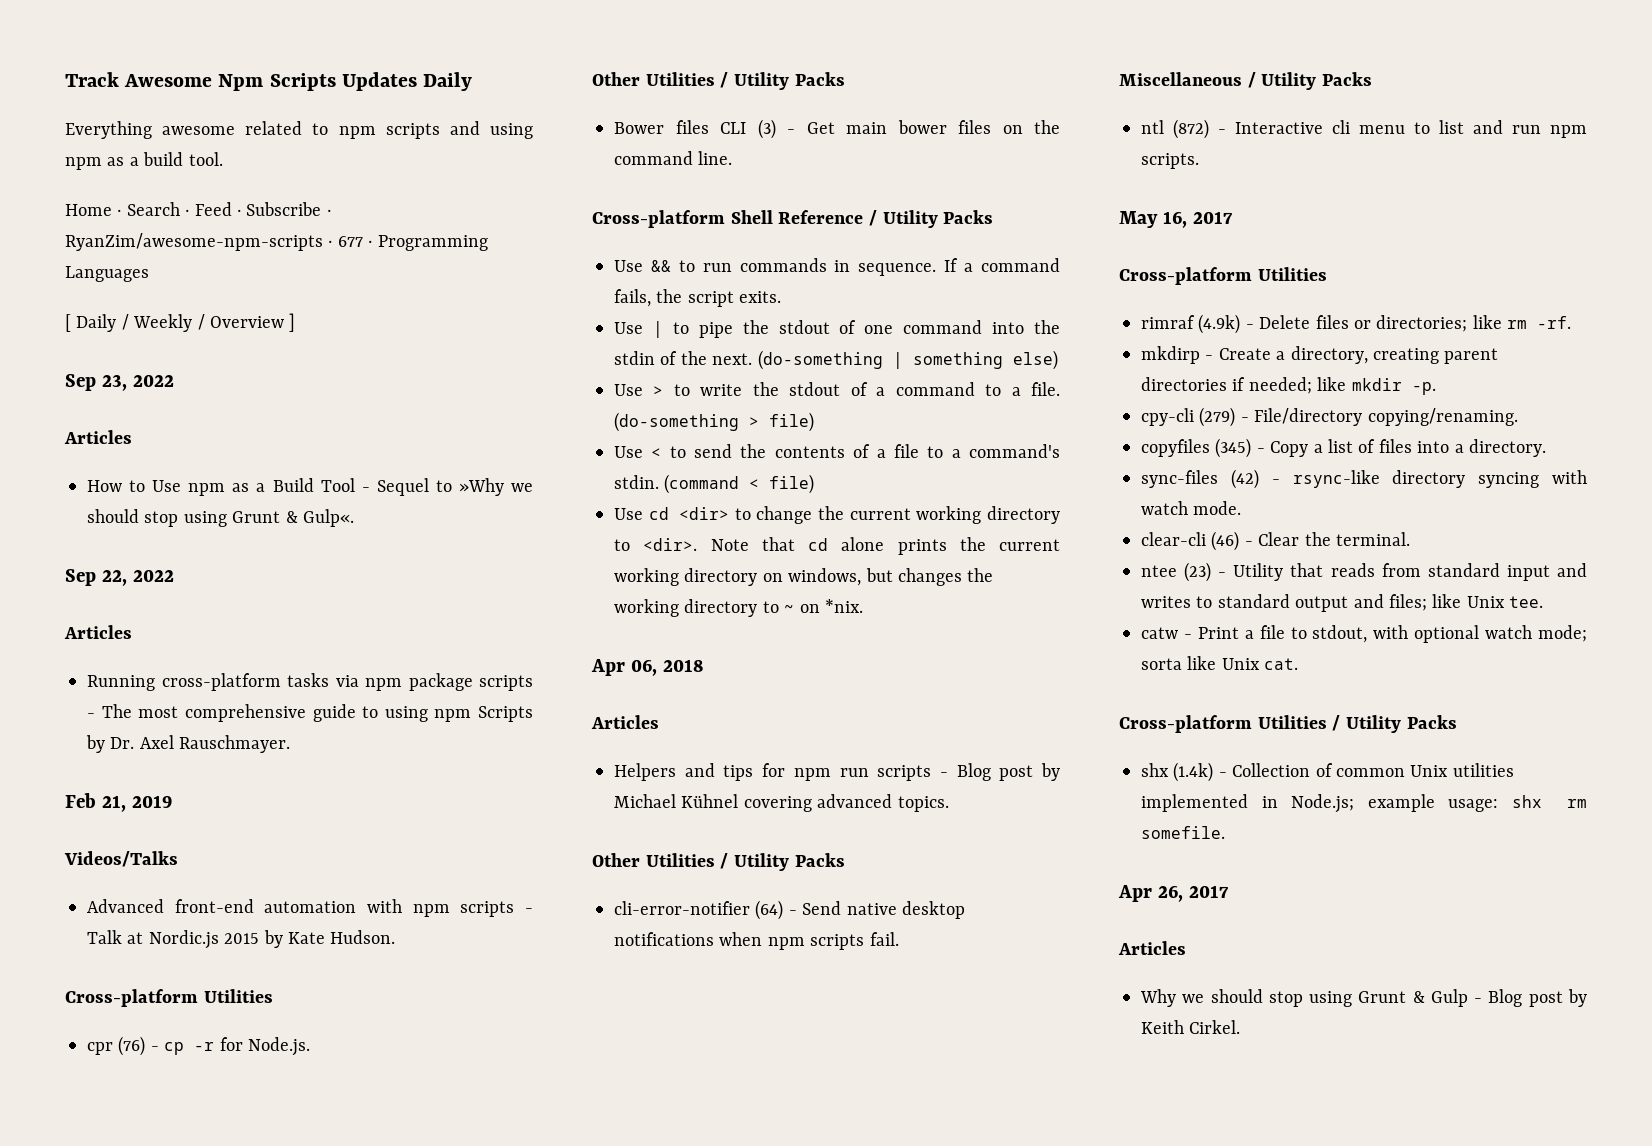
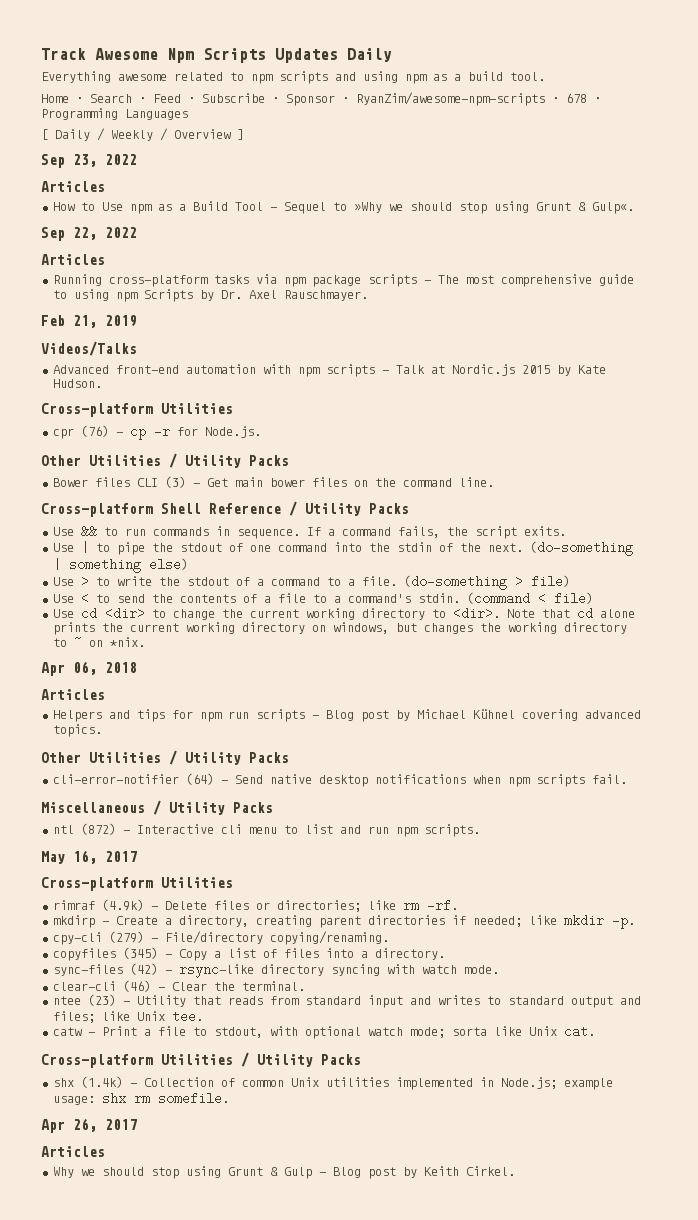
(331, 212) none -> [286,94,349,106] Sponsor ·
[337,236,363,247] 677 -> [566,93,587,103] 678

